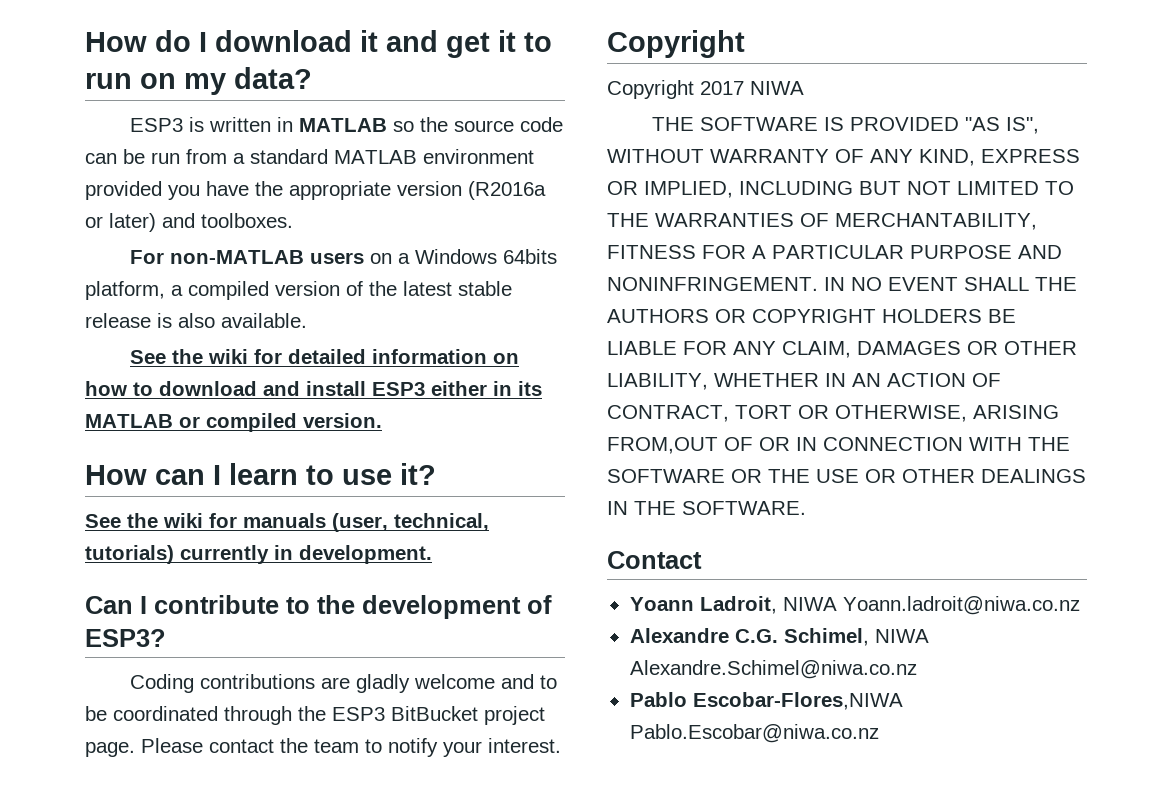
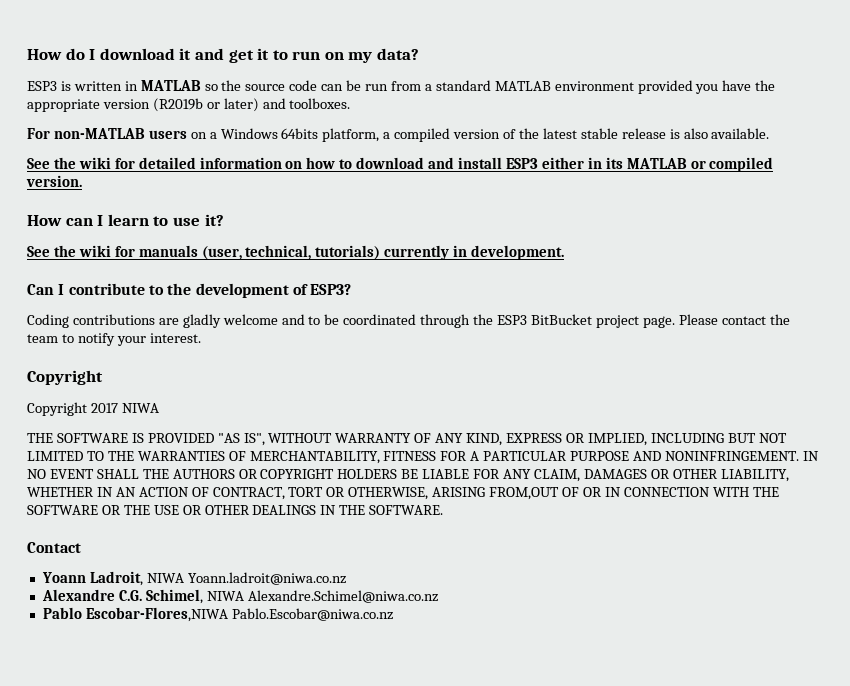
[468,181,546,200] (R2016a -> [152,98,203,112] (R2019b

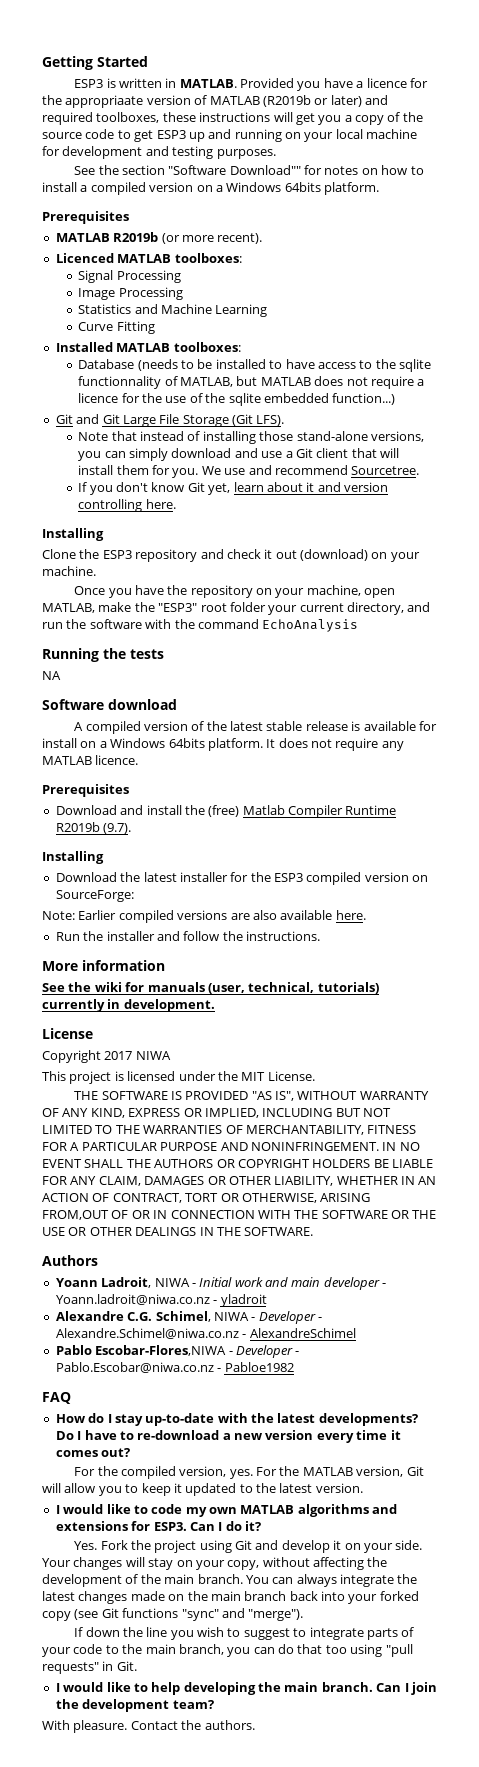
[27,48,420,63] [27,80,776,94] [27,98,351,112] [27,128,391,142] How do I download it and get it to run on my data? // ESP3 is written in MATLAB so the source code can be run from a standard MATLAB environment provided you have the appropriate version (R2019b or later) and toolboxes. // For non-MATLAB users on a Windows 64bits platform, a -> [42,56,148,70] [74,78,428,91] [42,95,388,108] [42,112,423,125] [42,129,418,142] [42,146,276,159] [74,165,424,175] [42,182,379,195] [42,211,129,224] [55,232,263,244] [55,253,242,263] [78,270,181,283] [78,287,183,300] [78,304,268,317] [78,321,155,334] [55,342,241,352] [78,359,432,372] [78,376,425,389] [78,393,396,406] [55,414,285,427] [78,431,424,444] [78,448,400,461] [78,465,420,478] [78,482,389,495] [78,499,176,512] [42,528,104,541] [42,549,420,562] [42,566,96,576] [74,585,396,598] [42,602,431,615] [42,619,359,632] [42,648,164,662] [42,671,61,680] [42,699,177,710] [74,722,84,731] Getting Started // ESP3 is written in MATLAB. Provided you have a licence for the appropriaate version of MATLAB (R2019b or later) and required toolboxes, these instructions will get you a copy of the source code to get ESP3 up and running on your local machine for development and testing purposes. // See the section "Software Download"" for notes on how to install a compiled version on a Windows 64bits platform. // Prerequisites // MATLAB R2019b (or more recent). // Licenced MATLAB toolboxes: // Signal Processing // Image Processing // Statistics and Machine Learning // Curve Fitting // Installed MATLAB toolboxes: // Database (needs to be installed to have access to the sqlite functionnality of MATLAB, but MATLAB does not require a licence for the use of the sqlite embedded function...) // Git and Git Large File Storage (Git LFS). // Note that instead of installing those stand-alone versions, you can simply download and use a Git client that will install them for you. We use and recommend Sourcetree. // If you don't know Git yet, learn about it and version controlling here. // Installing // Clone the ESP3 repository and check it out (download) on your machine. // Once you have the repository on your machine, open MATLAB, make the "ESP3" root folder your current directory, and run the software with the command EchoAnalysis // Running the tests // NA // Software download // A
[683,128,770,139] [27,157,774,172] [26,175,82,187] [27,214,224,226] also available. // See the wiki for detailed information on how to download and install ESP3 either in its MATLAB or compiled version. // How can I learn to use it? -> [363,721,437,731] [42,738,404,751] [42,755,139,765] [42,784,129,797] [55,805,397,818] [55,822,132,834] [42,851,104,864] [55,872,429,885] [55,890,134,902] [42,910,366,923] [55,931,320,941] [42,960,165,971] available for install on a Windows 64bits platform. It does not require any MATLAB licence. // Prerequisites // Download and install the (free) Matlab Compiler Runtime R2019b (9.7). // Installing // Download the latest installer for the ESP3 compiled version on SourceForge: // Note: Earlier compiled versions are also available here. // Run the installer and follow the instructions. // More information
[27,283,352,298] [27,314,790,328] [27,333,201,346] [27,370,103,385] [27,402,159,416] Can I contribute to the development of ESP3? // Coding contributions are gladly welcome and to be coordinated through the ESP3 BitBucket project page. Please contact the team to notify your interest. // Copyright // Copyright 2017 NIWA -> [42,1028,93,1039] [42,1050,171,1063] [42,1071,315,1084] License // Copyright 2017 NIWA // This project is licensed under the MIT License.
[27,542,81,553] Contact -> [42,1255,98,1266] Authors
(184, 578) none -> [191,1277,387,1290] - Initial work and main developer -
(346, 578) none -> [213,1294,267,1307] - yladroit
(244, 596) none -> [251,1311,322,1324] - Developer -
(438, 596) none -> [242,1328,356,1338] - AlexandreSchimel
[231,608,393,621] Pablo.Escobar@niwa.co.nz -> [228,1345,300,1358] [55,1362,294,1373] [42,1392,71,1404] [55,1413,418,1426] [55,1430,401,1443] [55,1448,131,1457] [74,1466,424,1479] [42,1483,363,1496] [55,1504,398,1517] [55,1521,261,1531] [74,1540,423,1553] [42,1557,388,1570] [42,1574,418,1587] [42,1591,419,1604] [42,1608,304,1621] [74,1627,415,1640] [42,1644,413,1657] [42,1661,137,1674] [55,1682,437,1695] [55,1699,214,1712] [42,1720,255,1733] - Developer - Pablo.Escobar@niwa.co.nz - Pabloe1982 // FAQ // How do I stay up-to-date with the latest developments? Do I have to re-download a new version every time it comes out? // For the compiled version, yes. For the MATLAB version, Git will allow you to keep it updated to the latest version. // I would like to code my own MATLAB algorithms and extensions for ESP3. Can I do it? // Yes. Fork the project using Git and develop it on your side. Your changes will stay on your copy, without affecting the development of the main branch. You can always integrate the latest changes made on the main branch back into your forked copy (see Git functions "sync" and "merge"). // If down the line you wish to suggest to integrate parts of your code to the main branch, you can do that too using "pull requests" in Git. // I would like to help developing the main branch. Can I join the development team? // With pleasure. Contact the authors.

